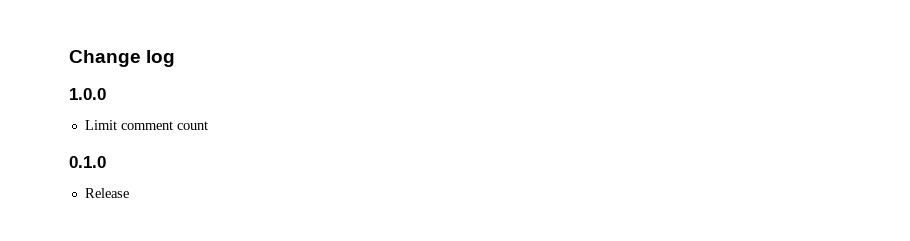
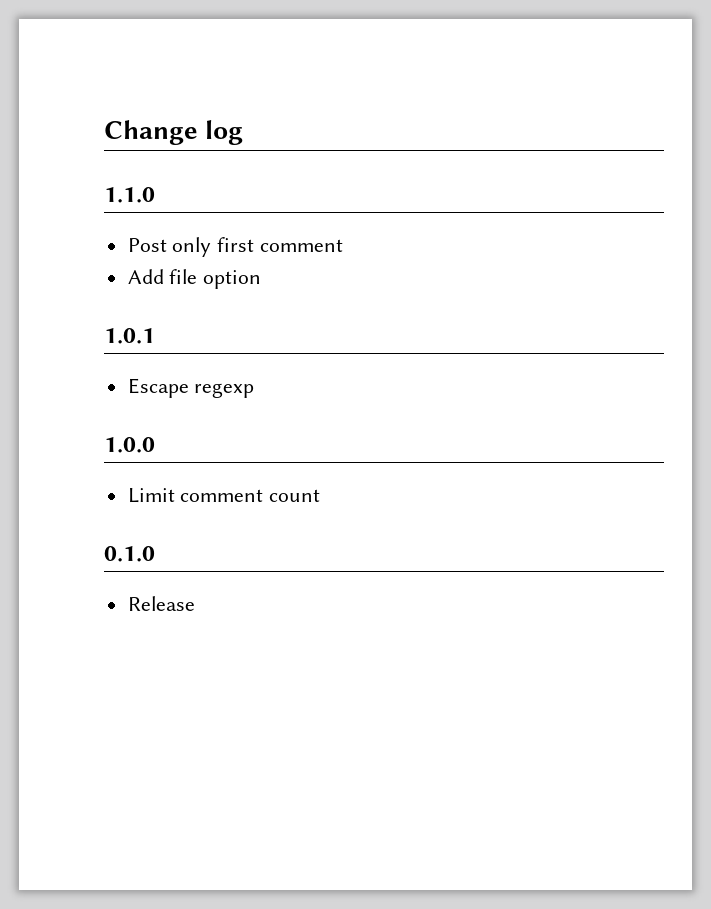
(176, 58) none -> [104,187,155,203] [127,237,344,257] [127,269,262,289] [104,328,155,344] [127,378,255,398] // 1.1.0 // Post only first comment // Add file option // 1.0.1 // Escape regexp

